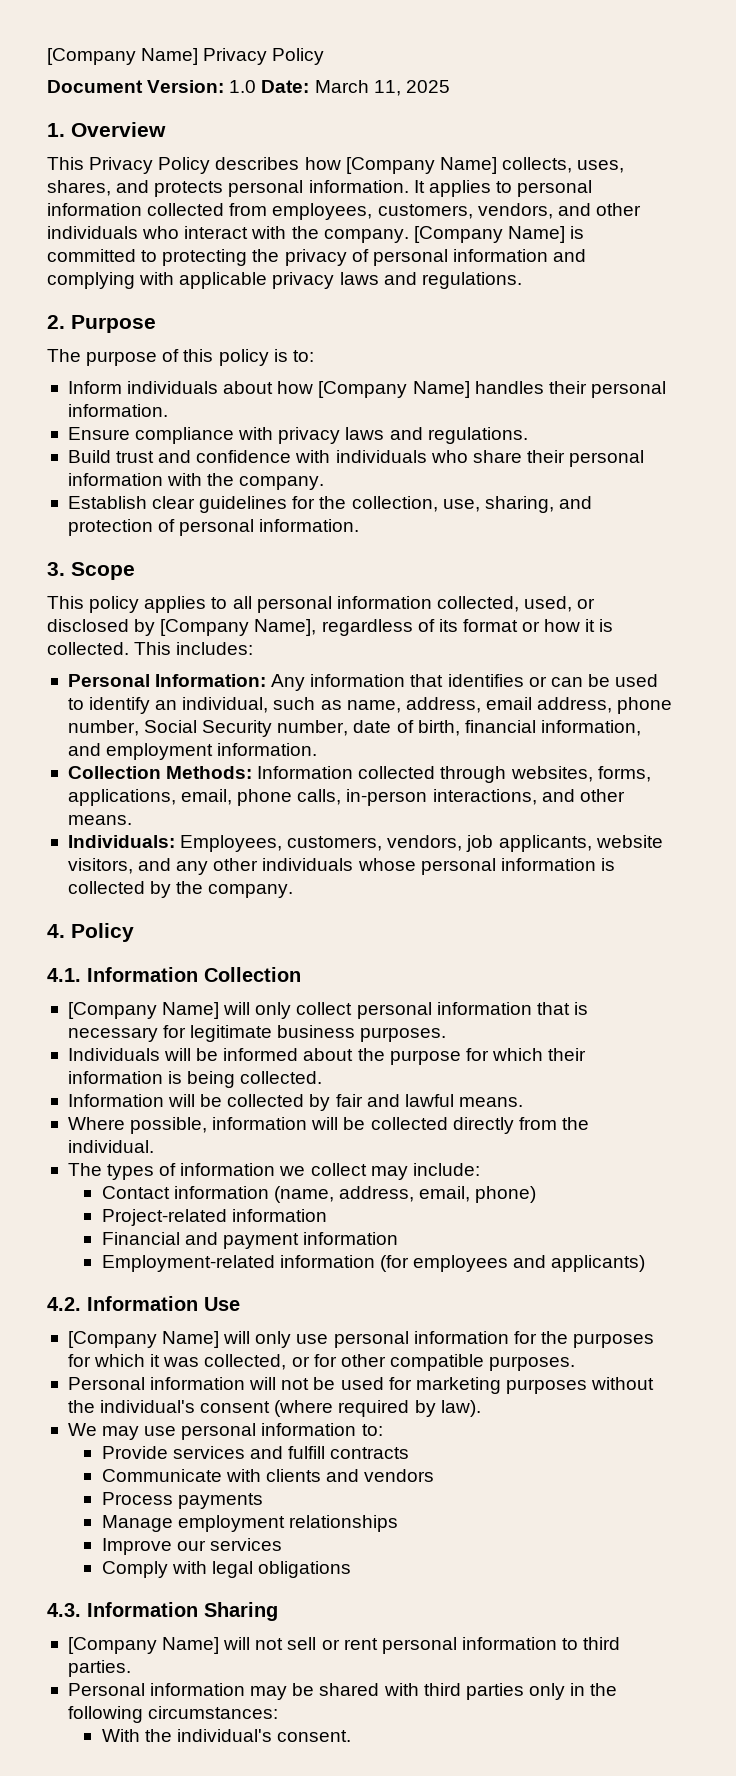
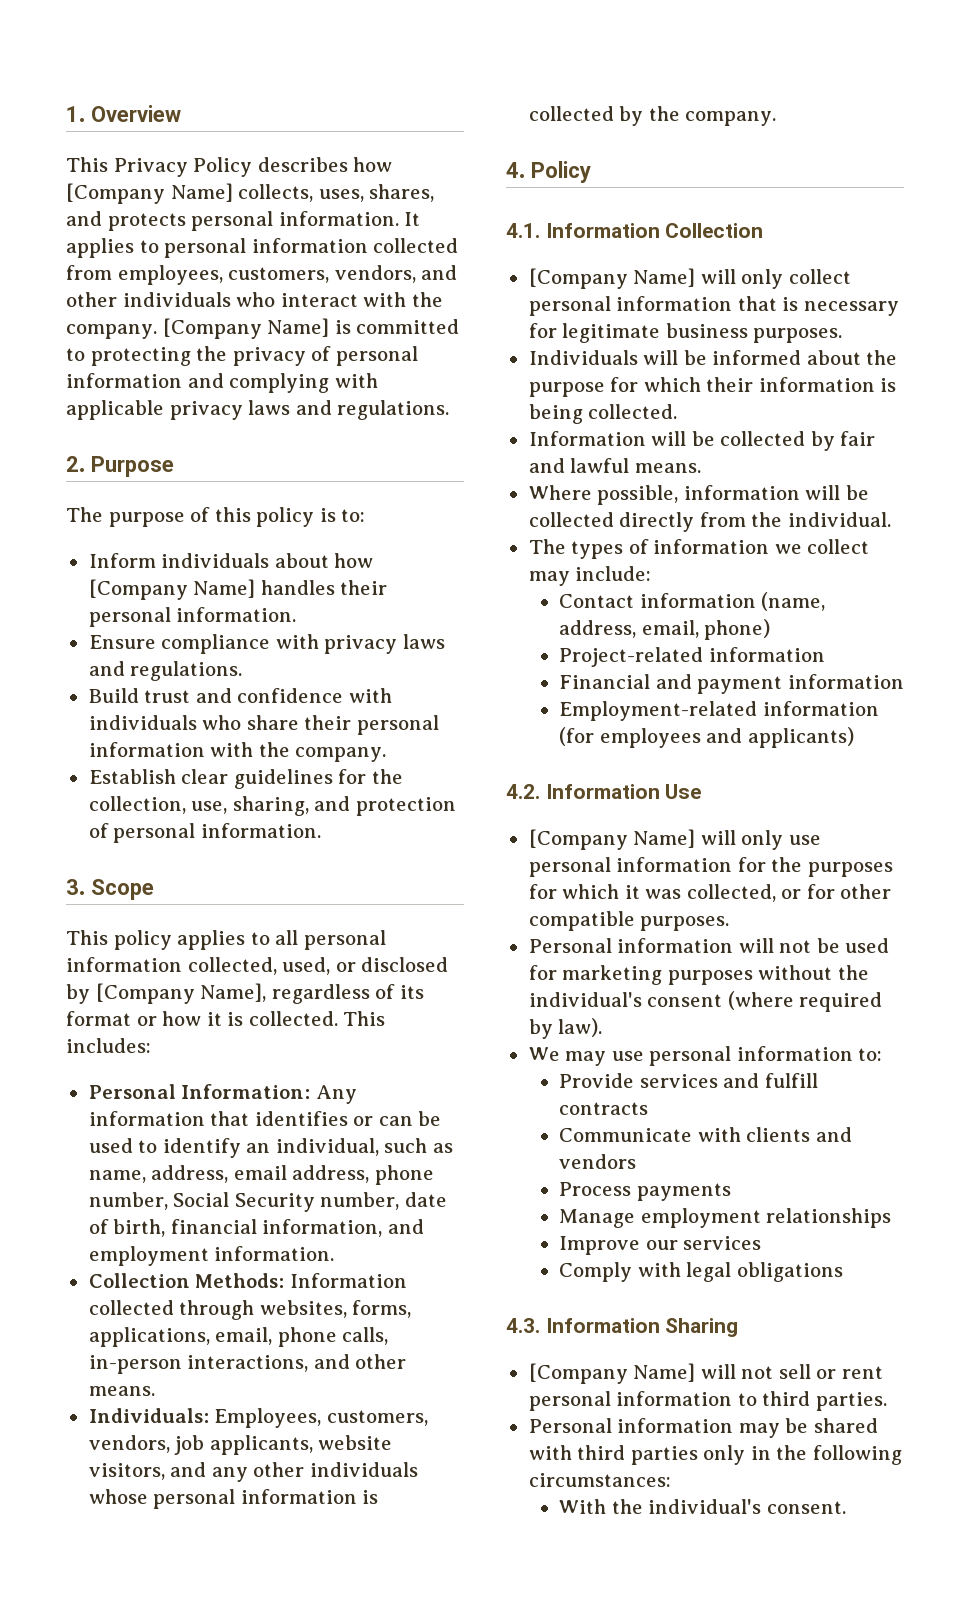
[47,48,325,65] [47,80,450,96] [Company Name] Privacy Policy // Document Version: 1.0 Date: March 11, 2025 // -> (66, 114) none

